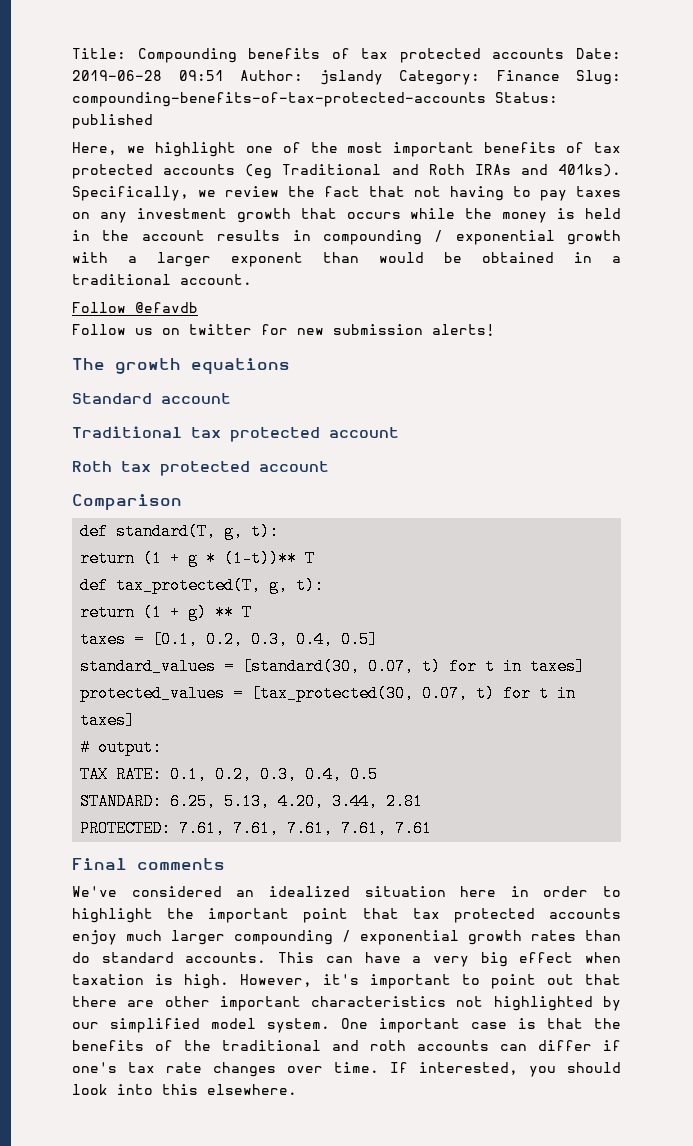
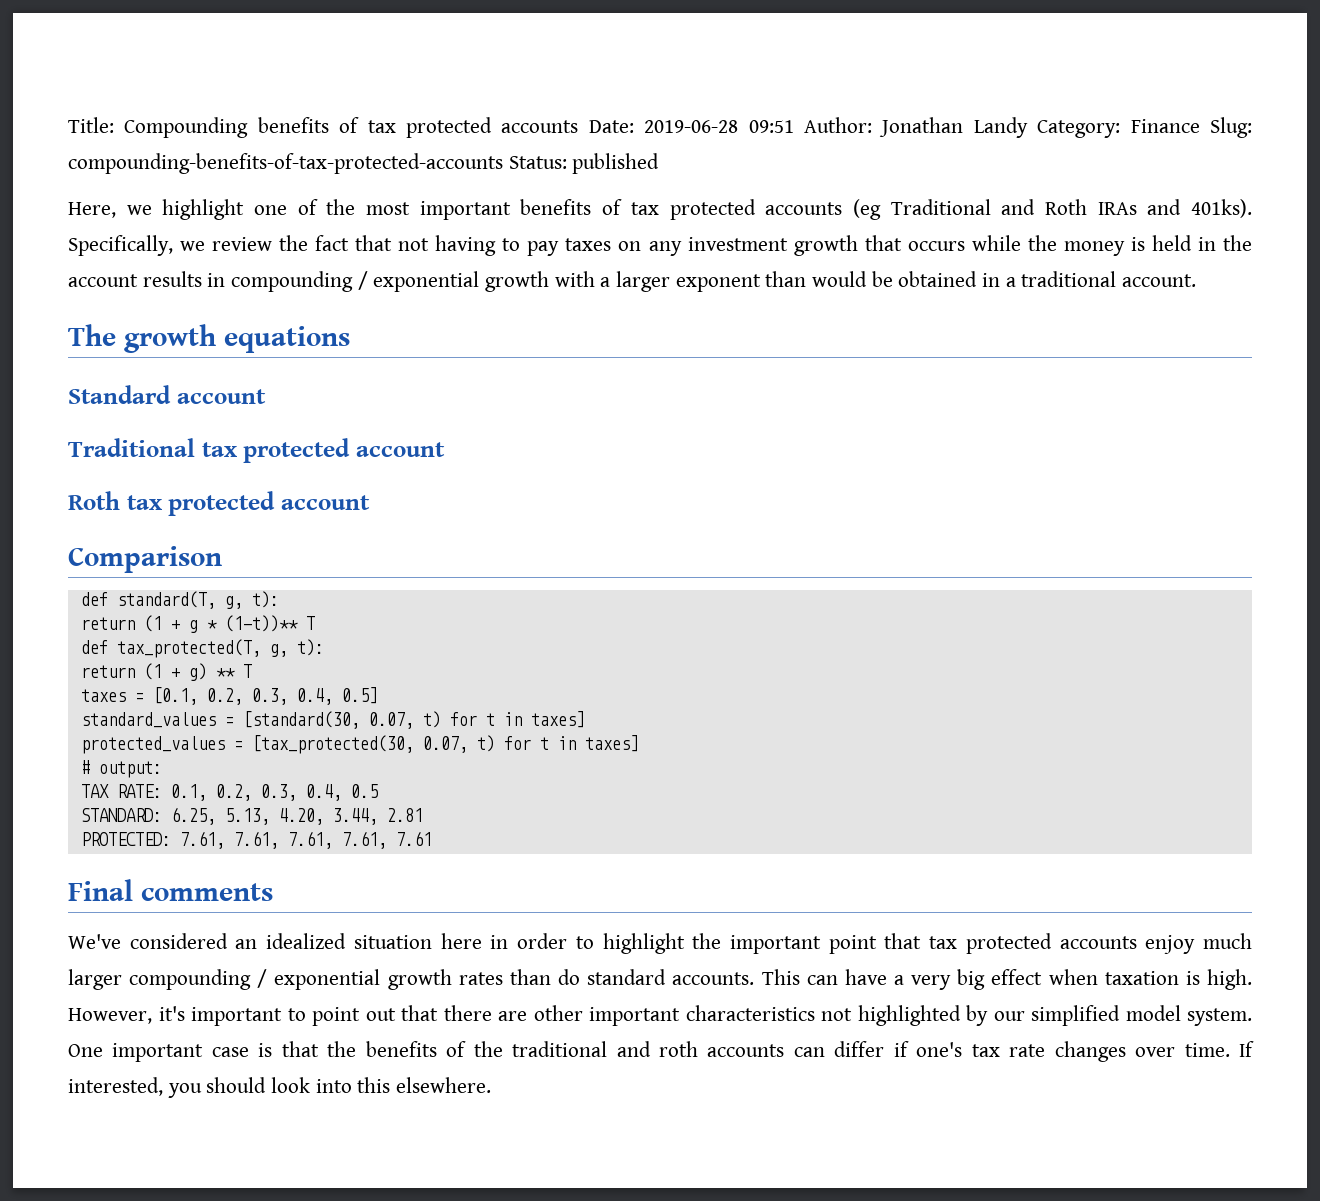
[319,70,383,85] jslandy -> [879,117,1028,138] Jonathan Landy
[72,302,198,313] [72,324,495,336] // Follow @efavdb // Follow us on twitter for new submission alerts! -> (1197, 280) none

